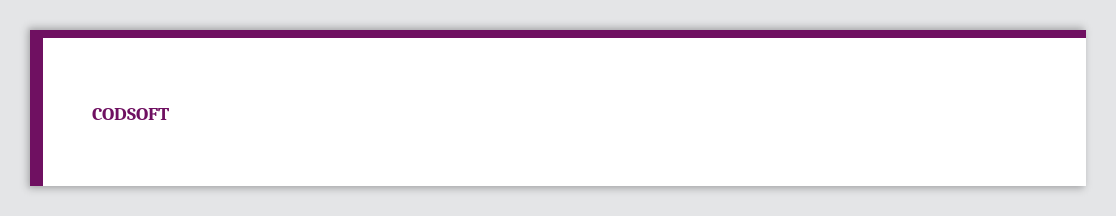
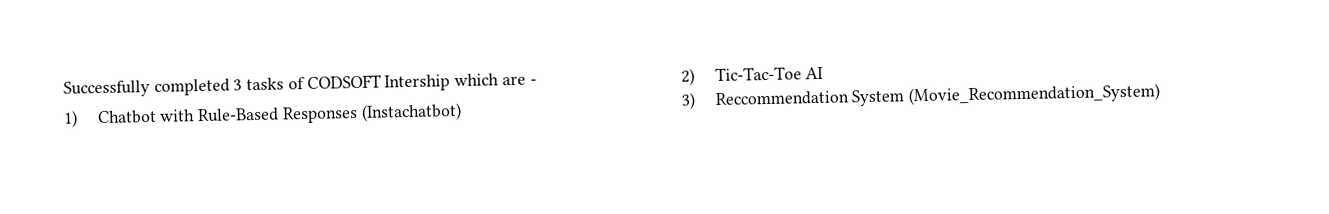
[92,108,169,120] CODSOFT -> [63,73,537,98] [63,102,462,128] [681,66,824,86] [681,83,1161,110] Successfully completed 3 tasks of CODSOFT Intership which are - // 1) Chatbot with Rule-Based Responses (Instachatbot) // 2) Tic-Tac-Toe AI // 3) Reccommendation System (Movie_Recommendation_System)

